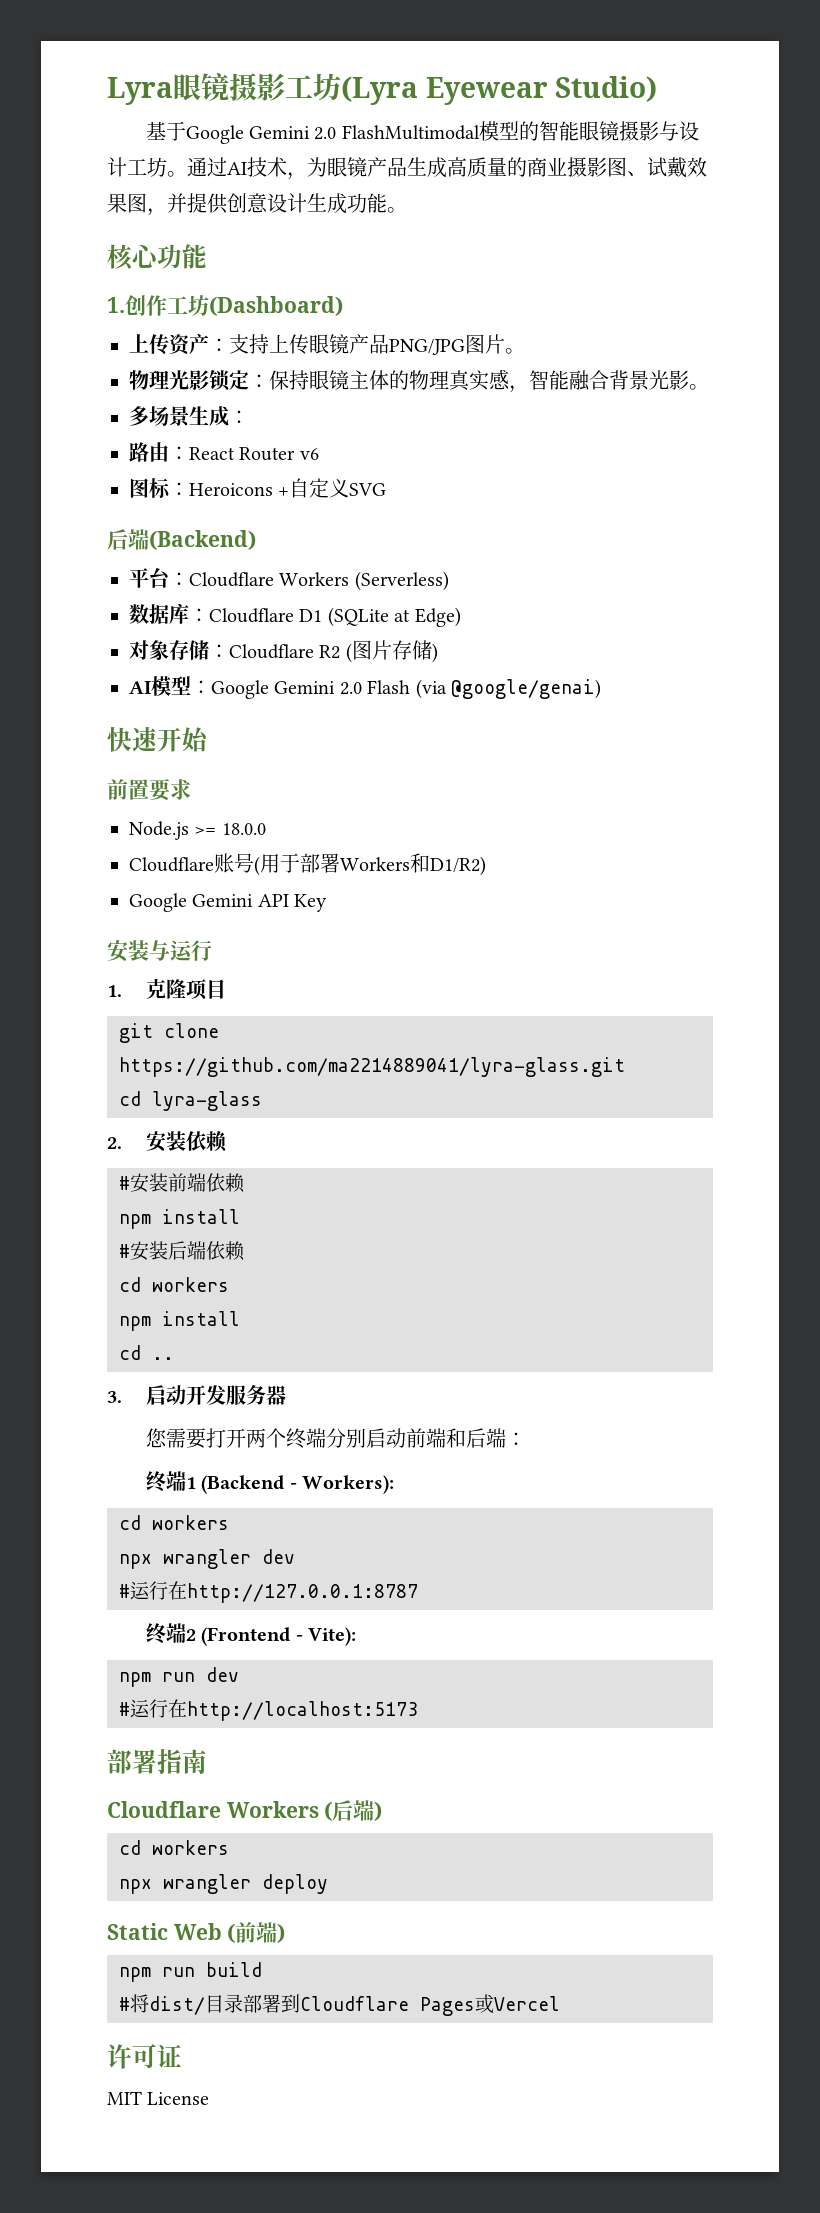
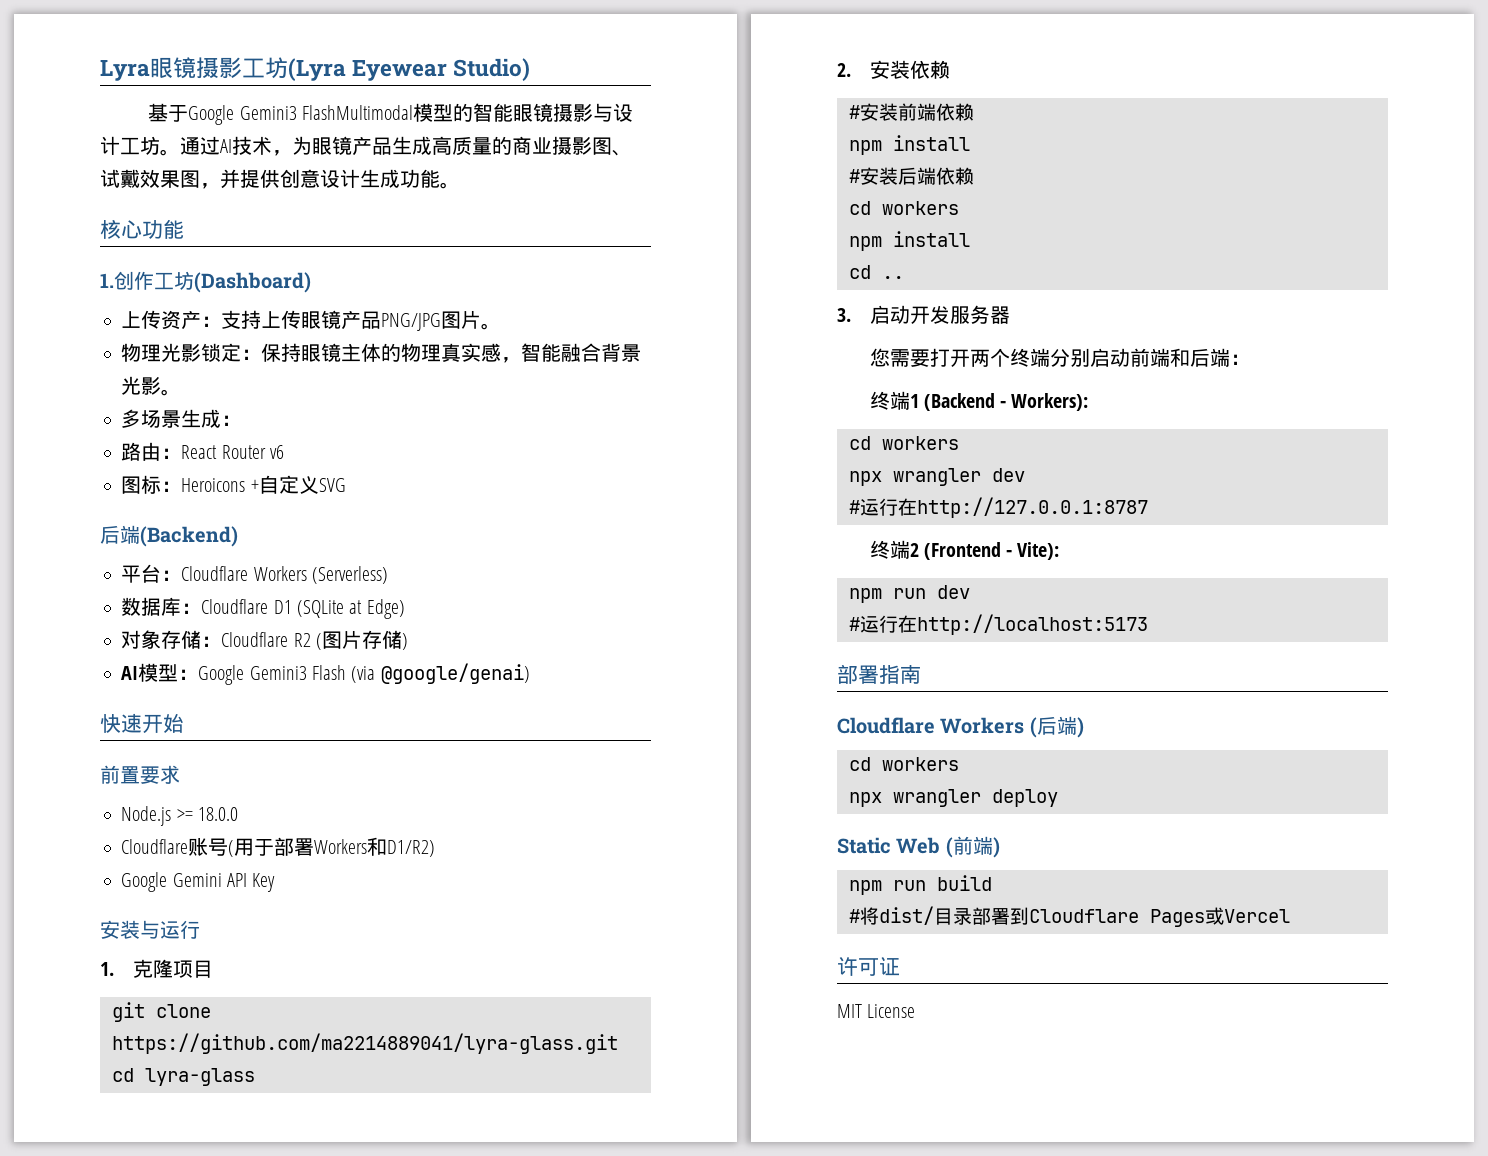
[248,126,337,140] Gemini 2.0 -> [239,106,297,120] Gemini3
[274,681,362,695] Gemini 2.0 -> [249,666,307,680] Gemini3

